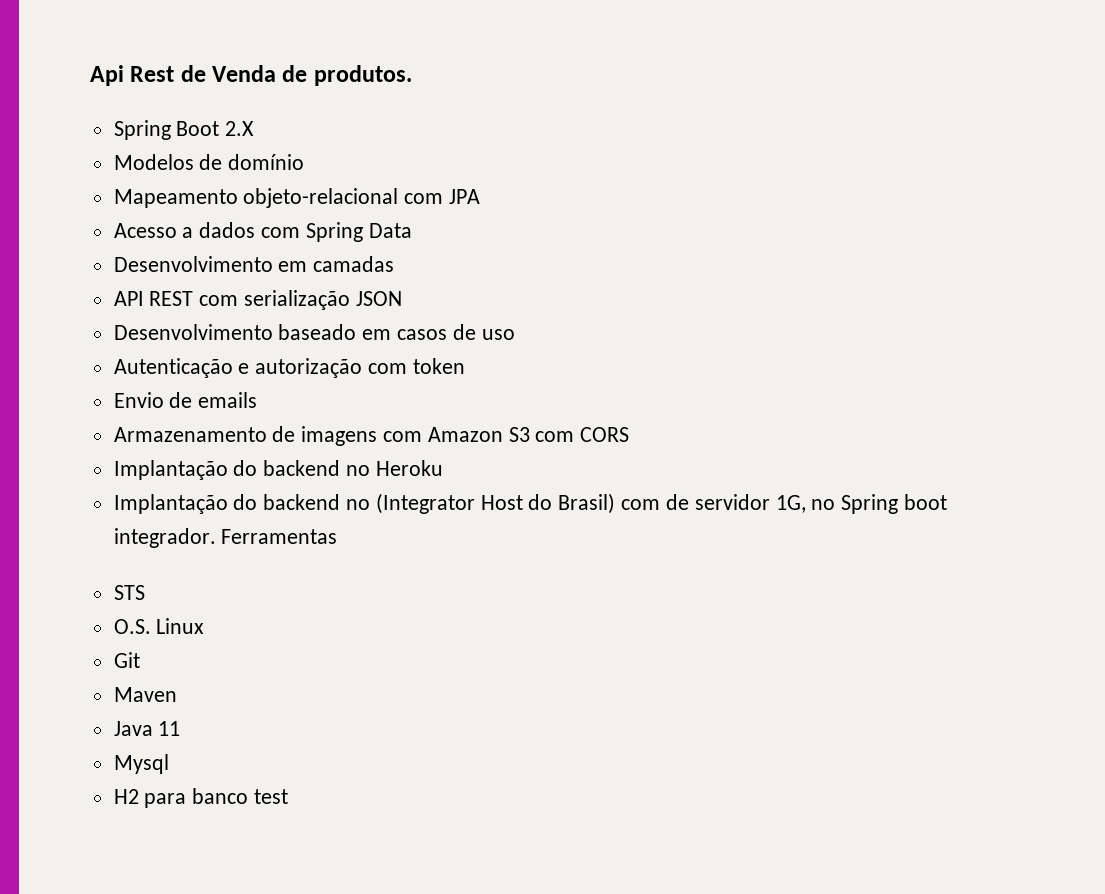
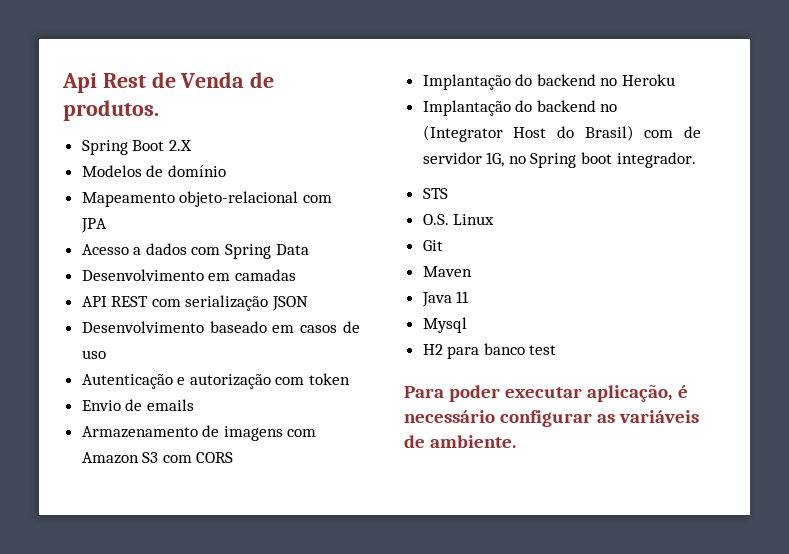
[221,529,338,544] Ferramentas -> (696, 160) none
(289, 796) none -> [404,385,688,402] [404,410,700,427] [404,435,517,448] // Para poder executar aplicação, é necessário configurar as variáveis de ambiente.

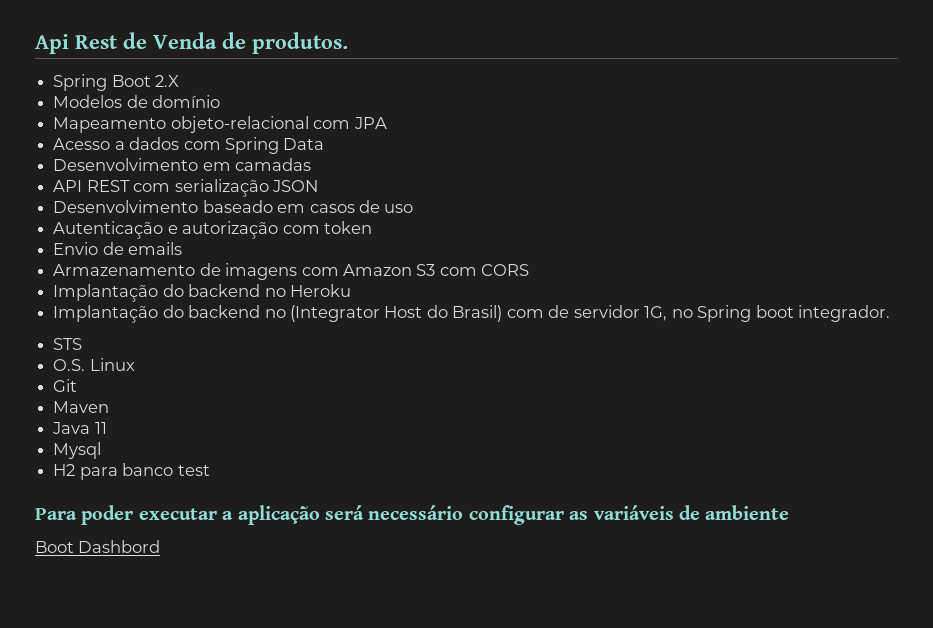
[587,385,688,402] aplicação, é -> [222,505,364,525] a aplicação será
[430,435,517,448] ambiente. -> [705,505,790,520] [35,540,161,553] ambiente // Boot Dashbord

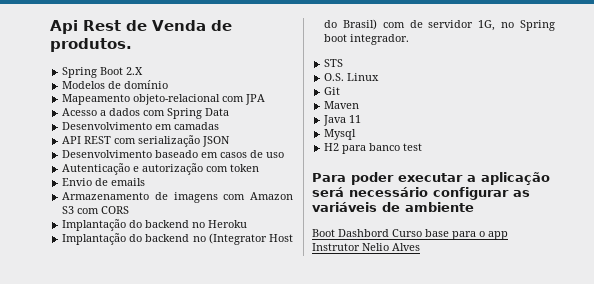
(161, 546) none -> [392,229,508,240] [312,243,420,251] Curso base para o app Instrutor Nelio Alves

